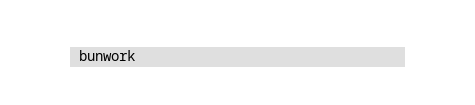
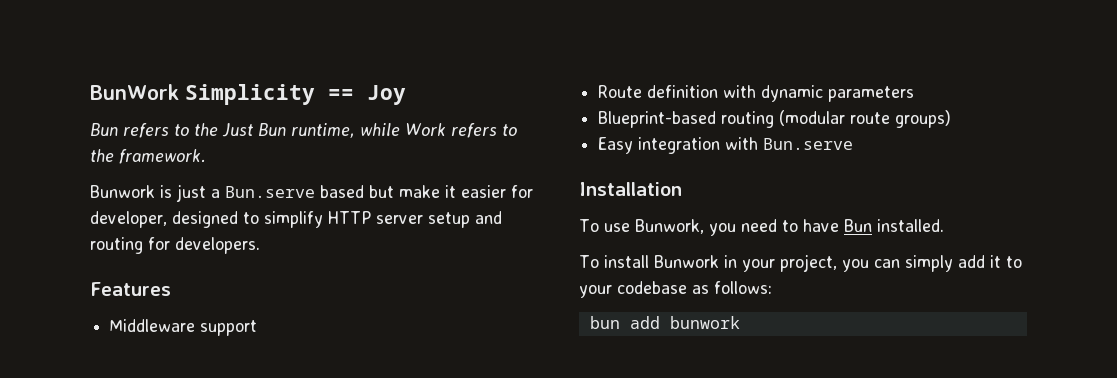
(79, 55) none -> [90,84,406,105] [90,123,517,138] [90,149,206,164] [90,184,533,202] [90,211,502,228] [90,237,260,254] [90,282,171,296] [109,319,258,336] [598,85,915,102] [598,110,952,128] [598,137,854,154] [579,182,682,196] [579,219,944,236] [579,254,1022,272] [579,281,772,298] [589,316,660,329] BunWork Simplicity == Joy // Bun refers to the Just Bun runtime, while Work refers to the framework. // Bunwork is just a Bun.serve based but make it easier for developer, designed to simplify HTTP server setup and routing for developers. // Features // Middleware support // Route definition with dynamic parameters // Blueprint-based routing (modular route groups) // Easy integration with Bun.serve // Installation // To use Bunwork, you need to have Bun installed. // To install Bunwork in your project, you can simply add it to your codebase as follows: // bun add

